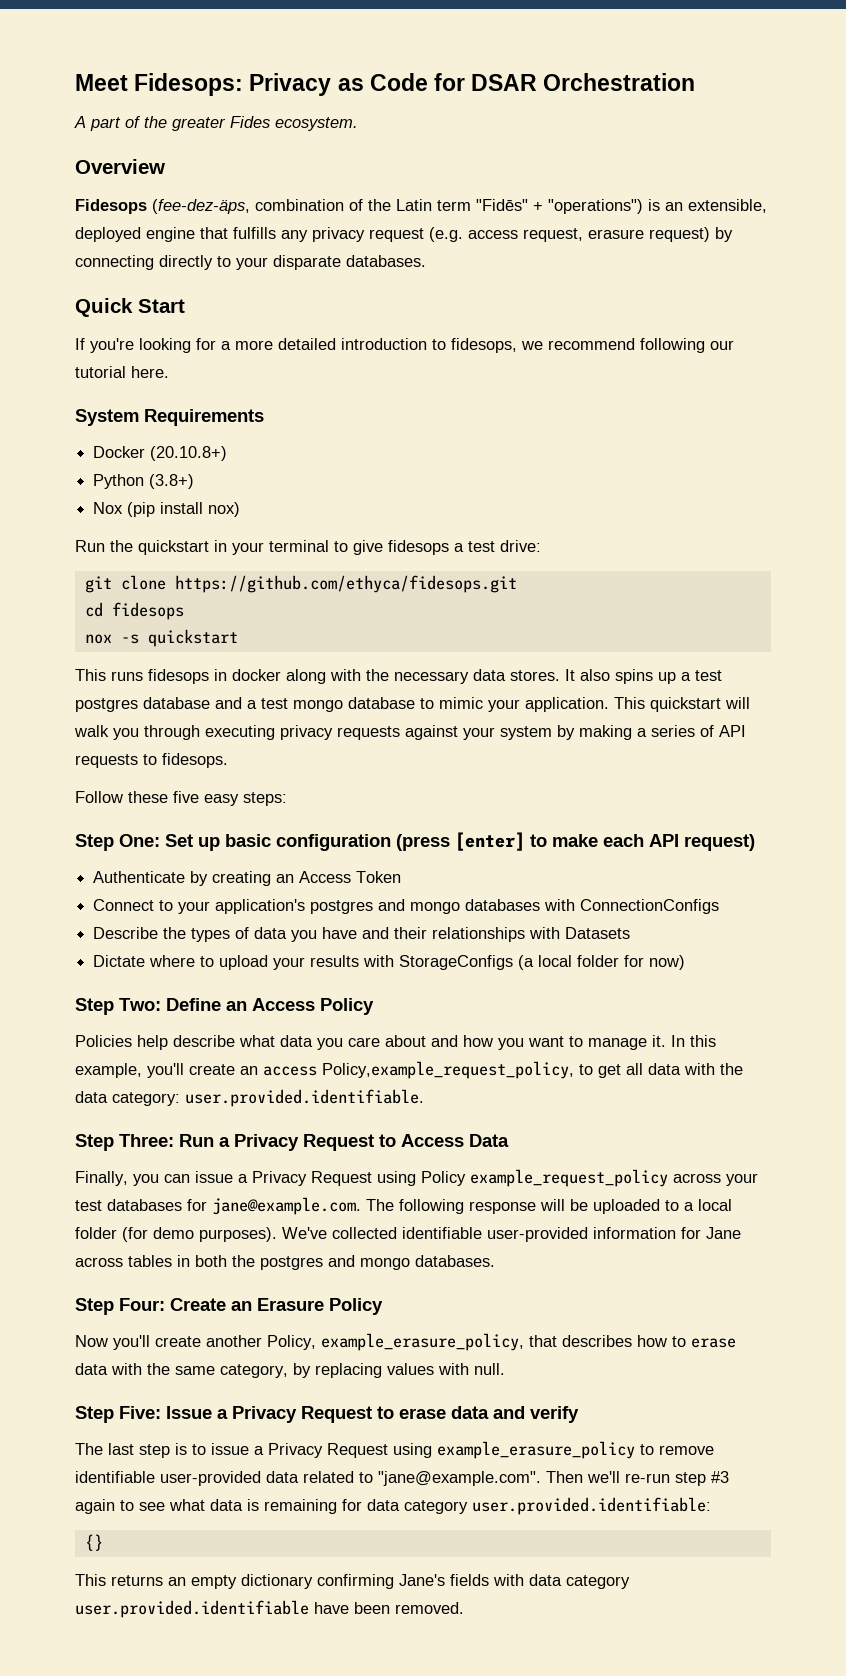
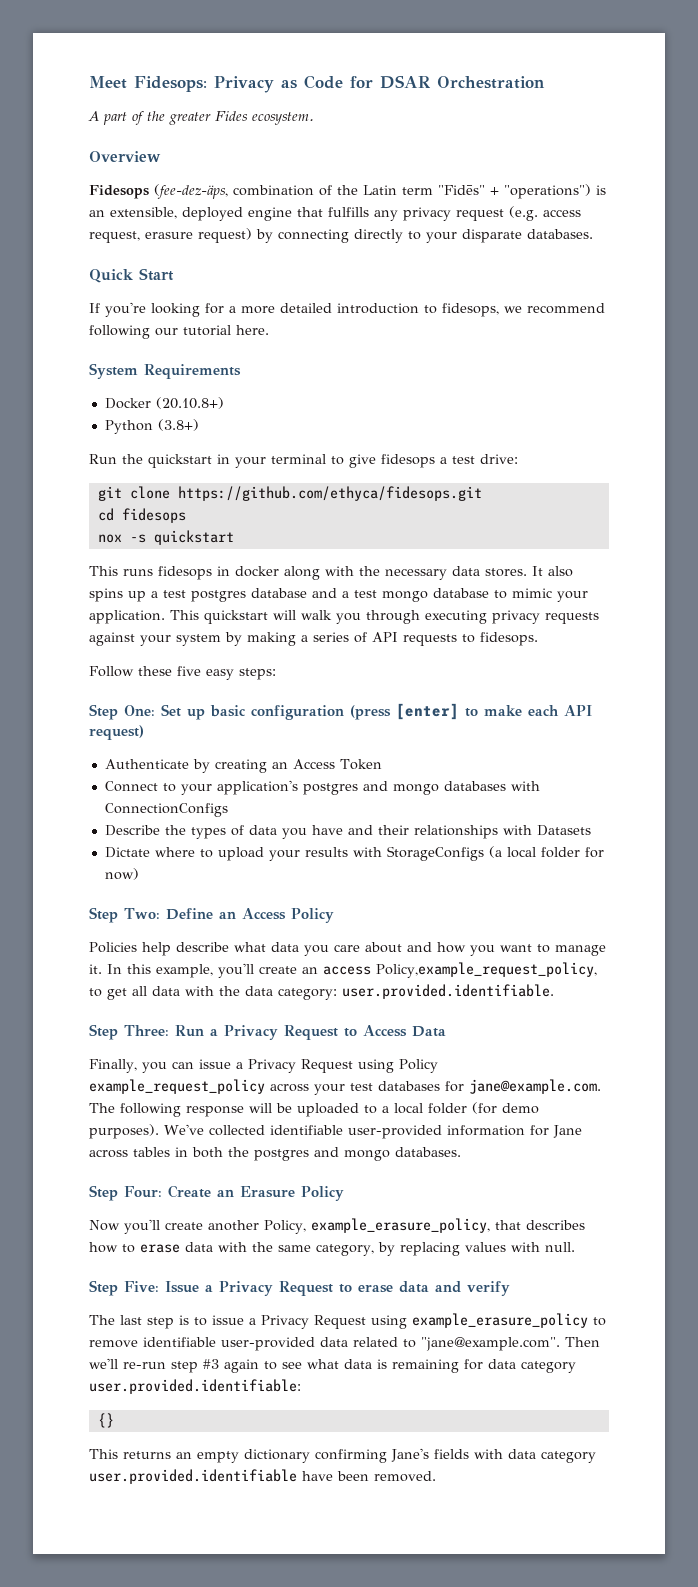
[93,502,241,517] // Nox (pip install nox) -> (199, 425) none

